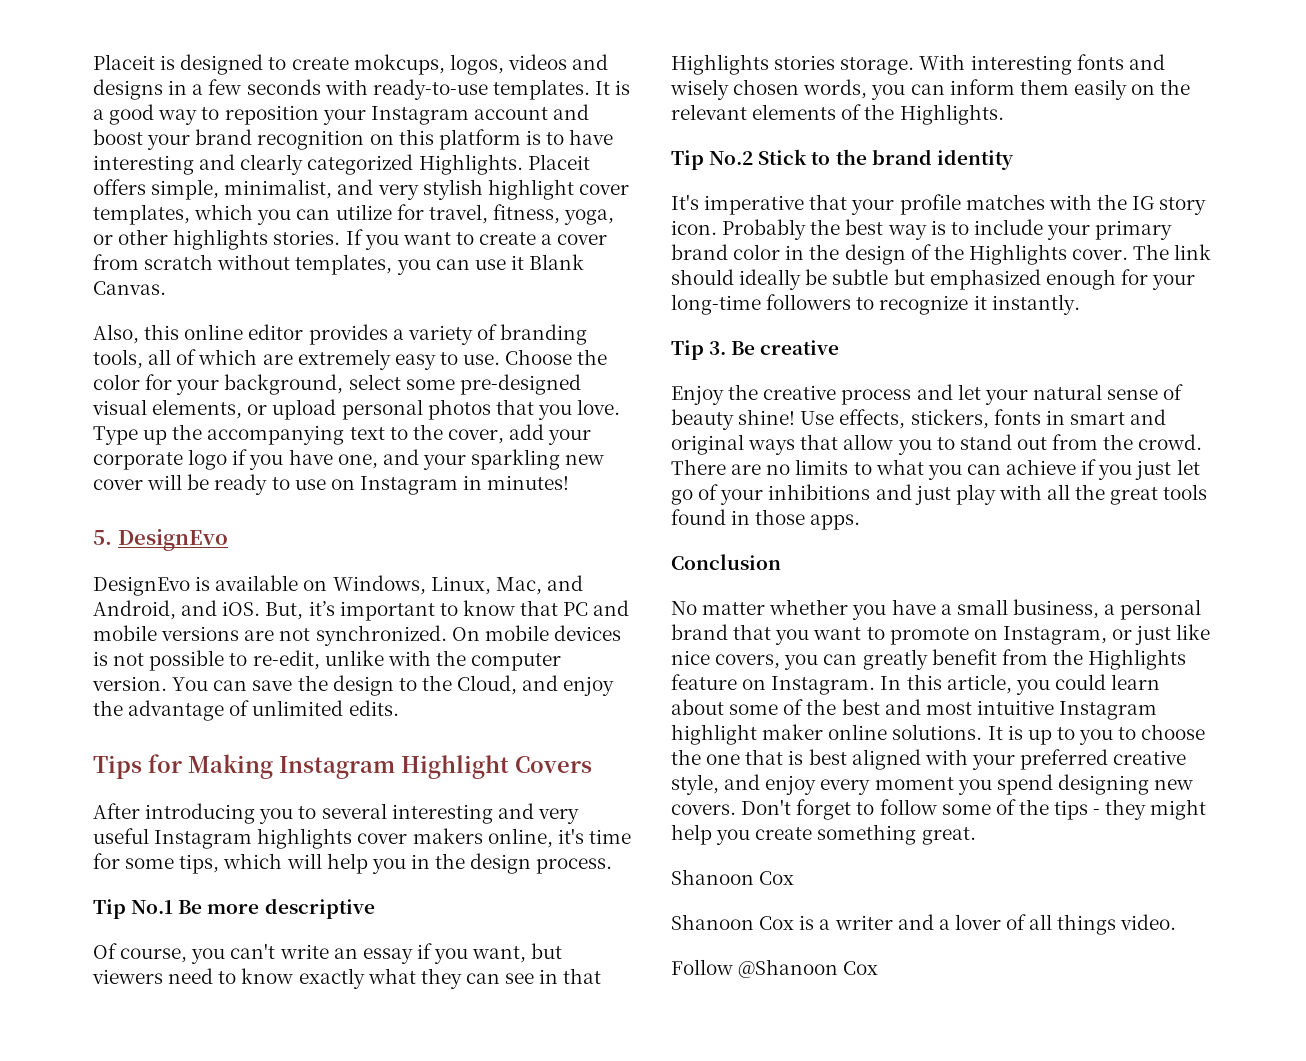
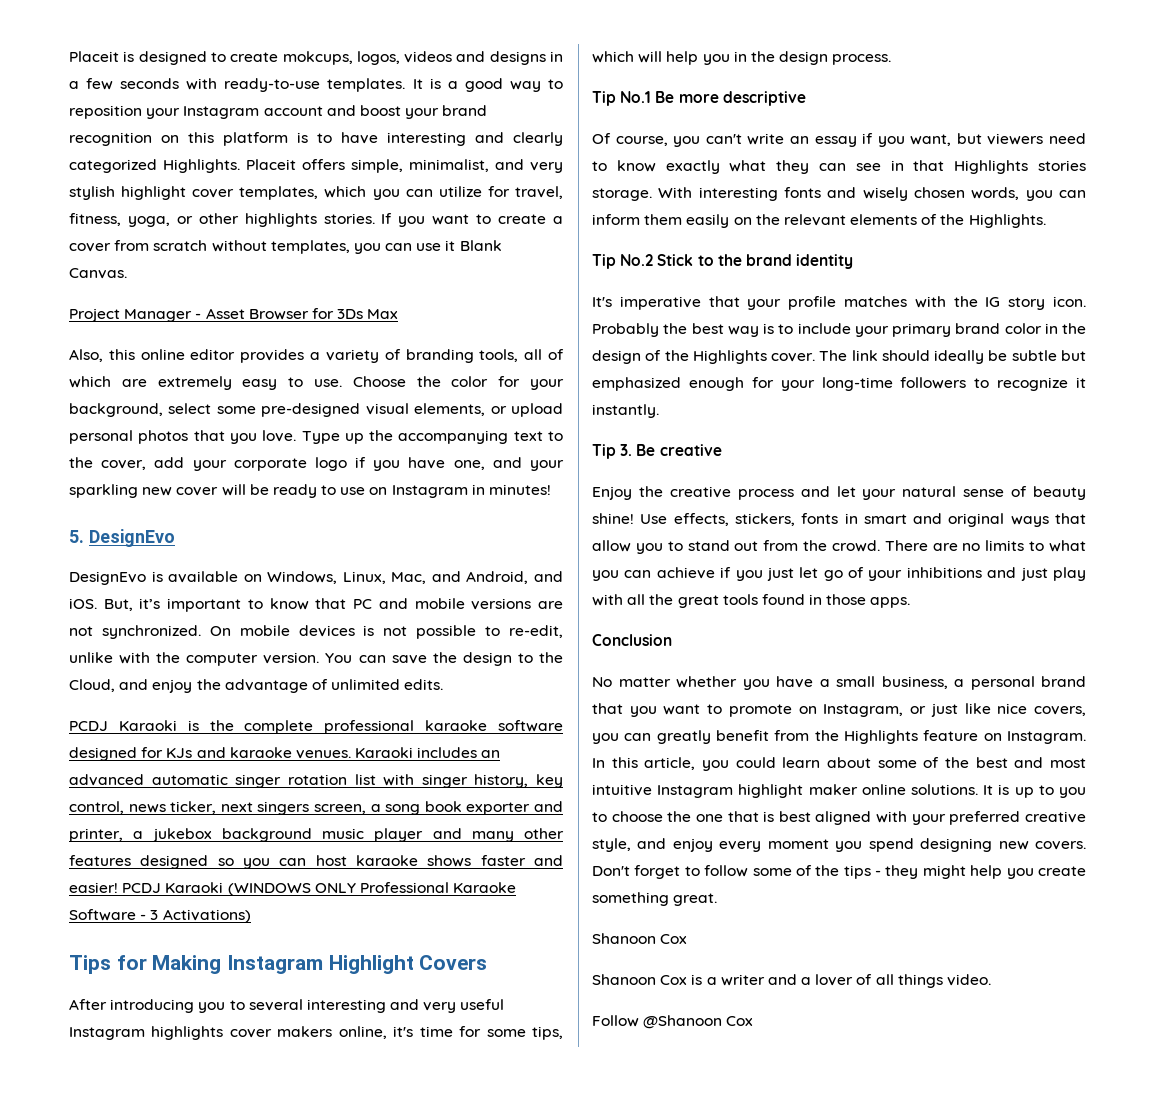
(166, 288) none -> [69,308,399,322] // Project Manager - Asset Browser for 3Ds Max
(399, 708) none -> [69,720,563,734] [69,747,501,761] [69,774,563,788] [69,801,564,815] [69,828,564,842] [69,855,563,869] [69,882,517,896] [69,909,251,923] // PCDJ Karaoki is the complete professional karaoke software designed for KJs and karaoke venues. Karaoki includes an advanced automatic singer rotation list with singer history, key control, news ticker, next singers screen, a song book exporter and printer, a jukebox background music player and many other features designed so you can host karaoke shows faster and easier! PCDJ Karaoki (WINDOWS ONLY Professional Karaoke Software - 3 Activations)

